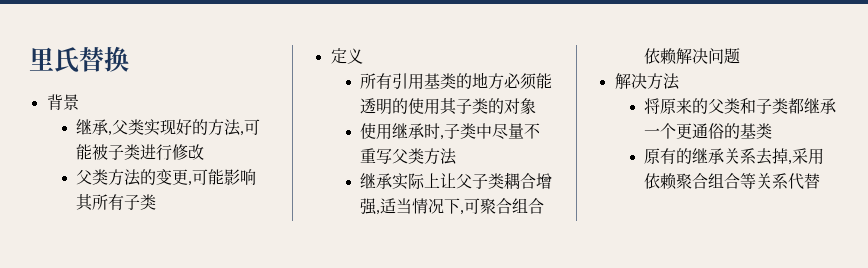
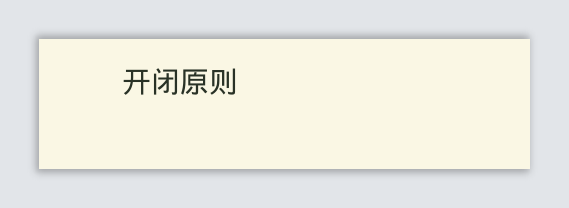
[29,46,129,73] [46,94,79,111] [76,119,261,136] [76,144,205,161] [76,169,257,186] [76,194,157,211] [330,48,363,64] [360,72,553,90] [360,98,537,115] [360,123,541,140] [360,148,458,165] [360,172,553,190] [360,198,545,215] [644,48,741,65] [614,73,680,90] [644,98,837,114] [644,123,773,139] [644,148,825,165] [644,173,821,190] 里氏替换 // 背景 // 继承,父类实现好的方法,可能被子类进行修改 // 父类方法的变更,可能影响其所有子类 // 定义 // 所有引用基类的地方必须能透明的使用其子类的对象 // 使用继承时,子类中尽量不重写父类方法 // 继承实际上让父子类耦合增强,适当情况下,可聚合组合依赖解决问题 // 解决方法 // 将原来的父类和子类都继承一个更通俗的基类 // 原有的继承关系去掉,采用依赖聚合组合等关系代替 -> [122,68,238,95] 开闭原则

